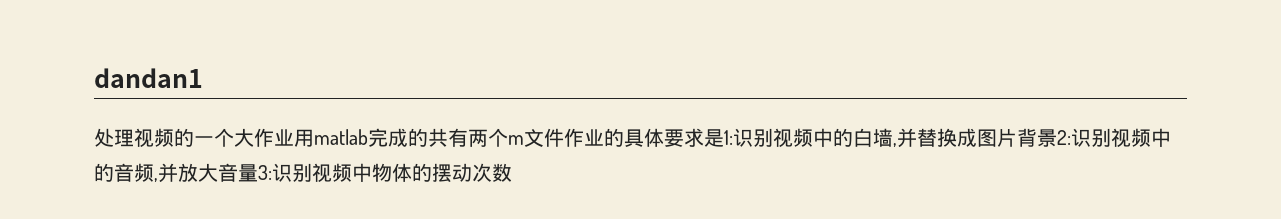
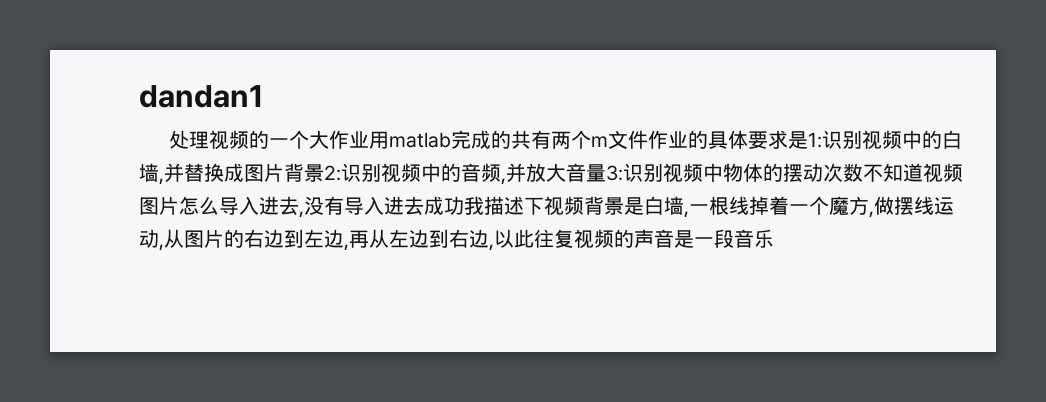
(512, 172) none -> [863,163,963,183] [139,196,954,218] [139,229,774,251] 不知道视频图片怎么导入进去,没有导入进去成功我描述下视频背景是白墙,一根线掉着一个魔方,做摆线运动,从图片的右边到左边,再从左边到右边,以此往复视频的声音是一段音乐

